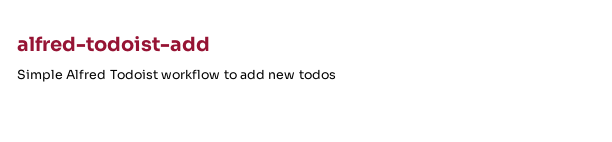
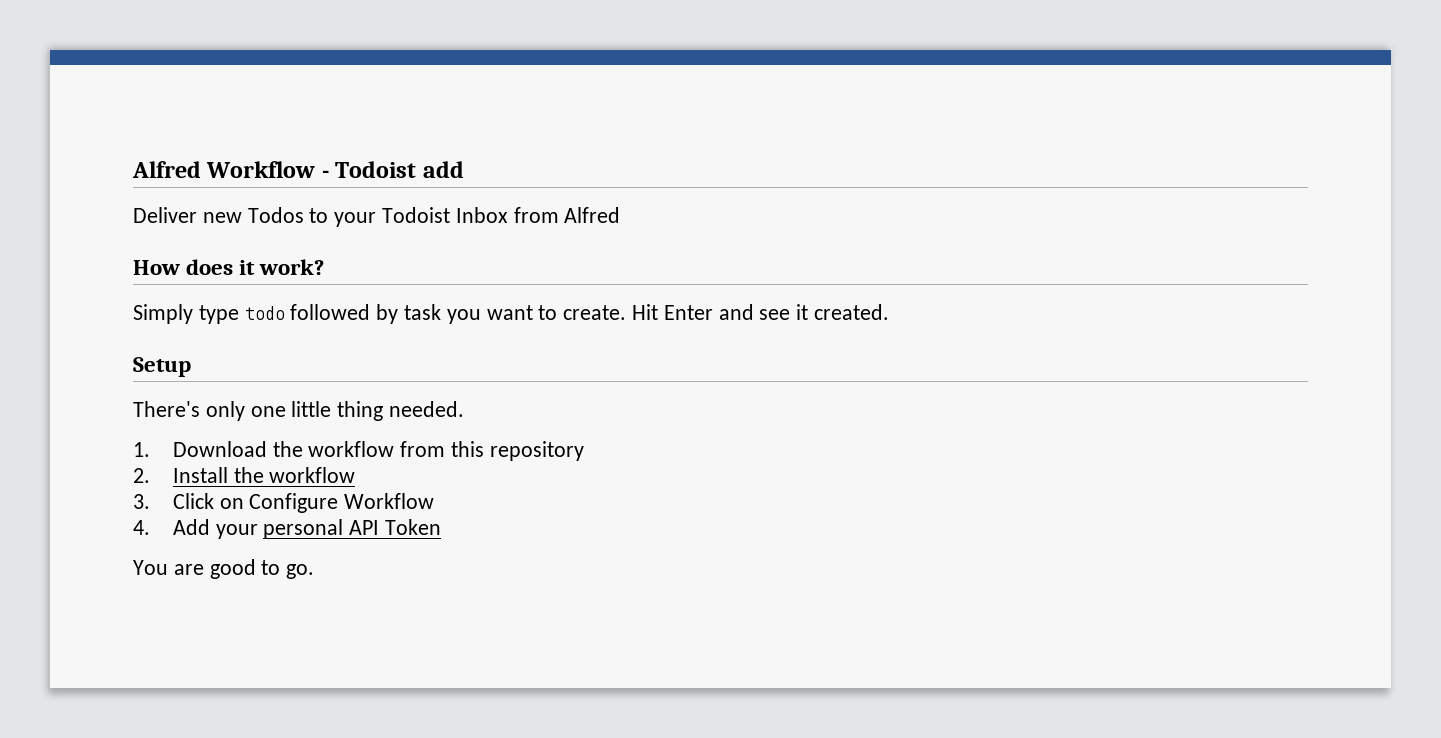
[17,36,210,52] [17,69,336,82] alfred-todoist-add // Simple Alfred Todoist workflow to add new todos -> [132,161,464,178] [133,207,621,227] [133,259,325,275] [133,304,890,324] [133,357,191,377] [133,401,465,421] [133,441,584,461] [133,467,356,483] [133,493,435,513] [133,519,442,539] [133,559,315,579] Alfred Workflow - Todoist add // Deliver new Todos to your Todoist Inbox from Alfred // How does it work? // Simply type todo followed by task you want to create. Hit Enter and see it created. // Setup // There's only one little thing needed. // 1. Download the workflow from this repository // 2. Install the workflow // 3. Click on Configure Workflow // 4. Add your personal API Token // You are good to go.

